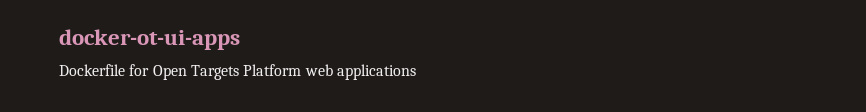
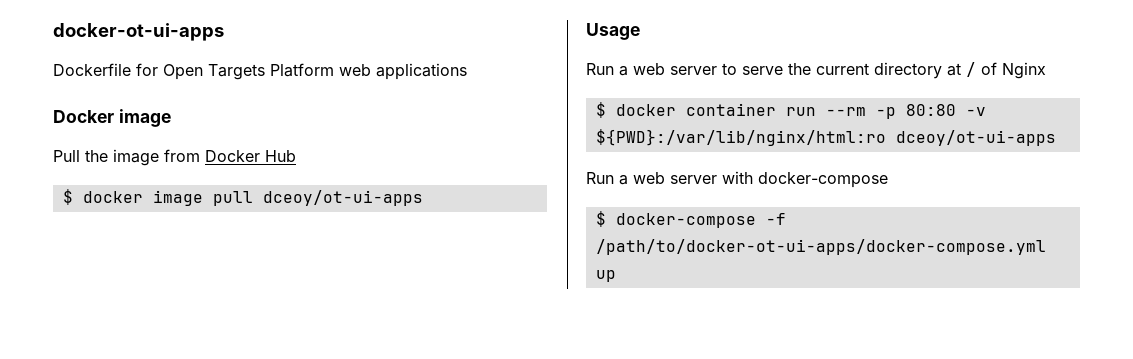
(416, 72) none -> [53,109,171,127] [53,149,296,166] [62,189,423,206] [586,23,640,40] [586,62,1046,79] [595,102,986,119] [595,129,1056,146] [586,171,888,188] [595,211,786,228] [595,239,1046,255] [595,270,616,282] // Docker image // Pull the image from Docker Hub // $ docker image pull dceoy/ot-ui-apps // Usage // Run a web server to serve the current directory at / of Nginx // $ docker container run --rm -p 80:80 -v ${PWD}:/var/lib/nginx/html:ro dceoy/ot-ui-apps // Run a web server with docker-compose // $ docker-compose -f /path/to/docker-ot-ui-apps/docker-compose.yml up

